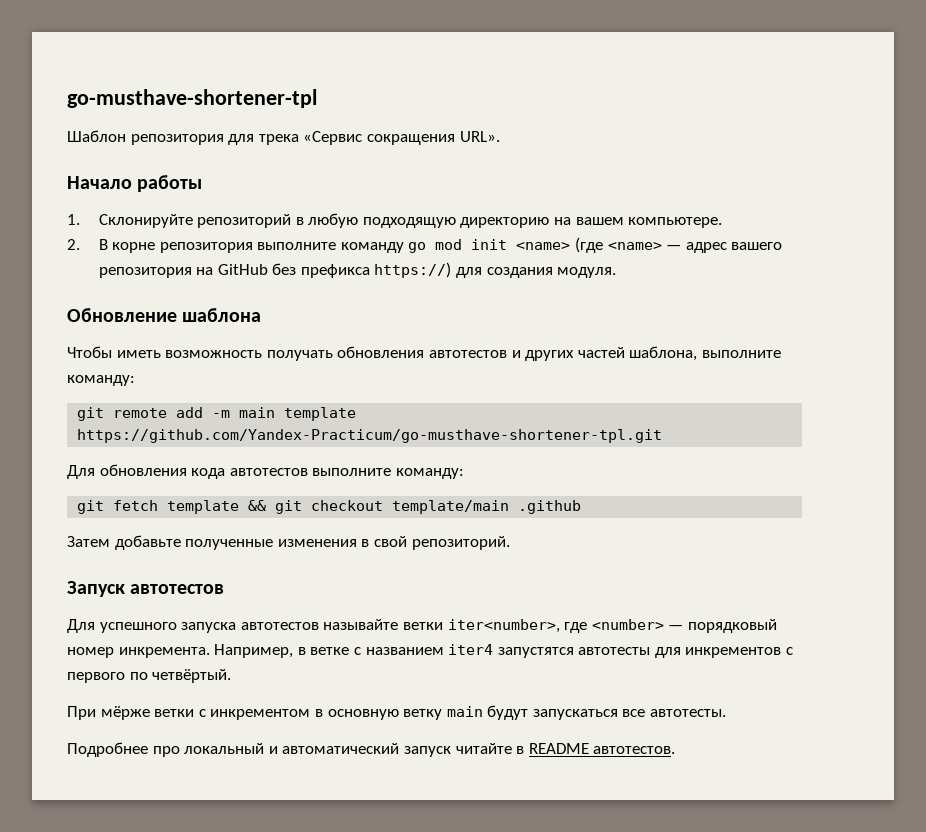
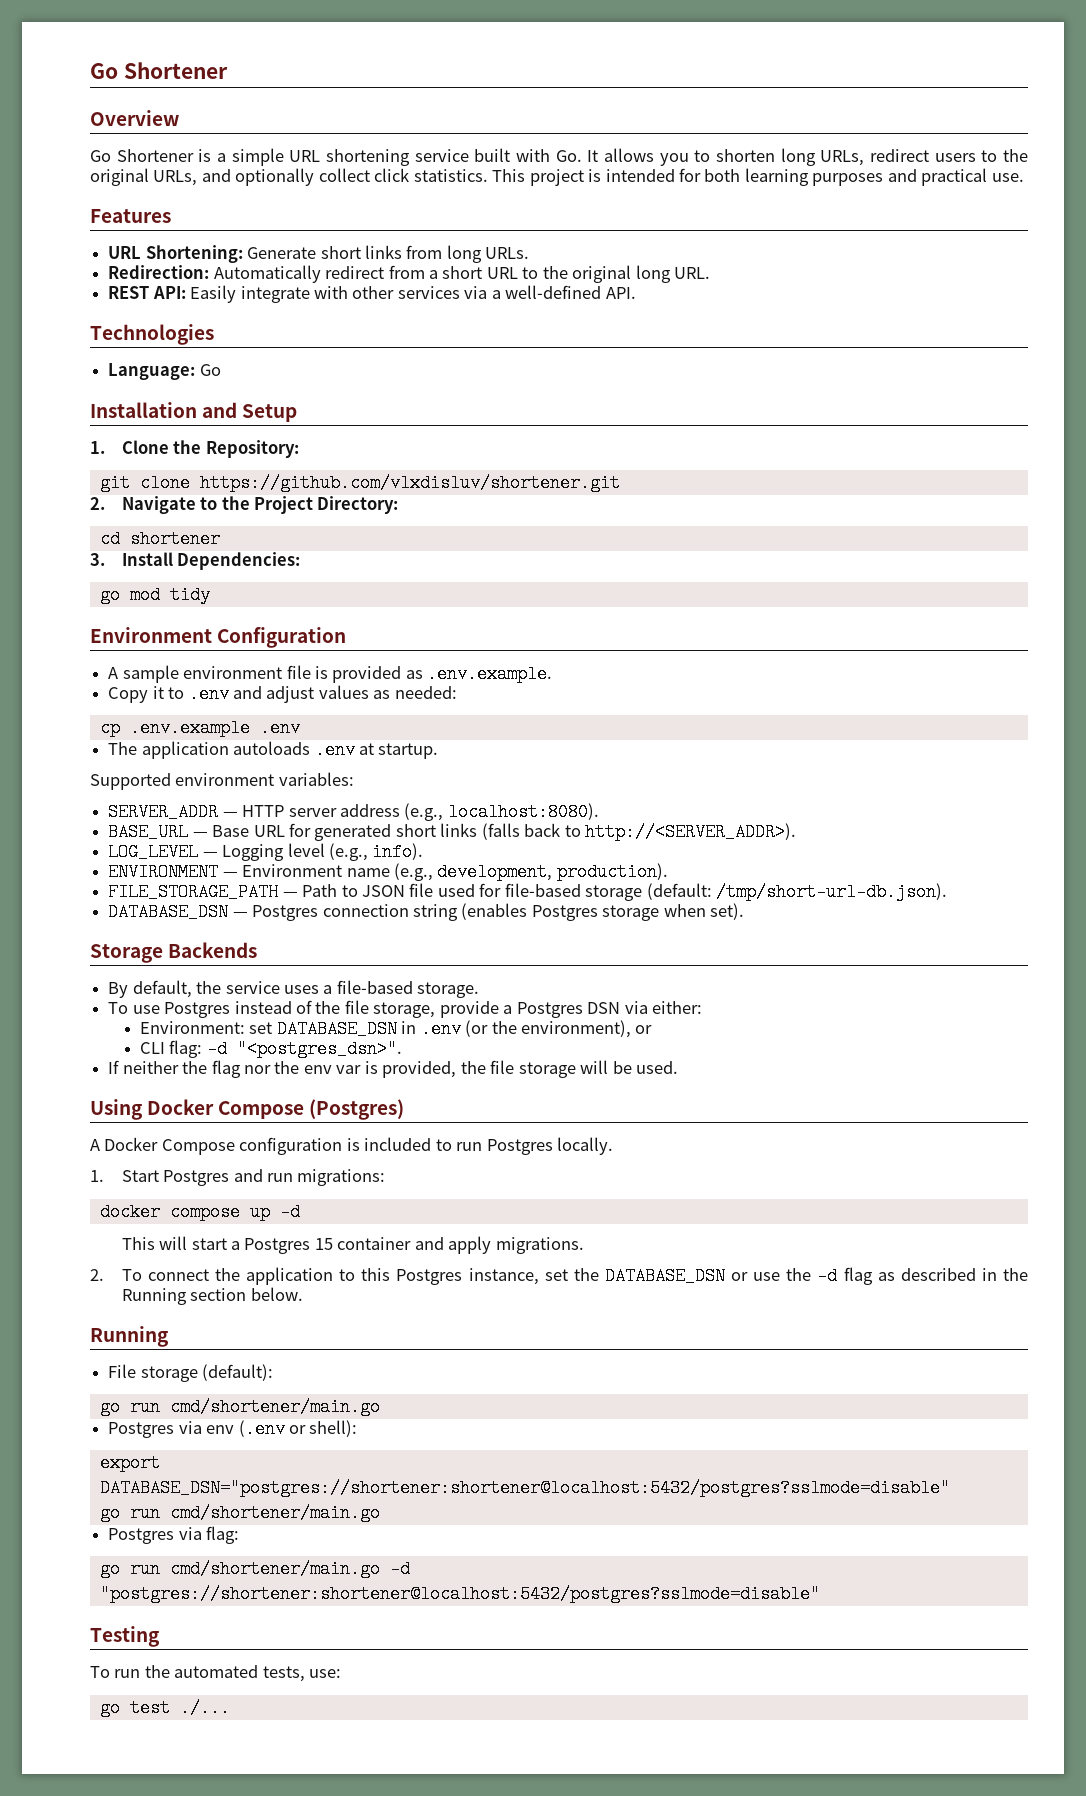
[67,89,317,108] [67,130,500,145] [67,175,203,192] [67,213,723,228] [67,237,783,253] [98,262,617,278] [67,308,262,322] [67,346,781,361] [67,375,135,386] [77,407,357,421] [77,429,663,443] [67,464,464,479] [77,500,582,514] [67,535,510,550] [67,581,225,597] [67,619,777,633] [67,644,794,658] [67,669,232,683] [67,705,727,720] [67,742,676,757] go-musthave-shortener-tpl // Шаблон репозитория для трека «Сервис сокращения URL». // Начало работы // 1. Склонируйте репозиторий в любую подходящую директорию на вашем компьютере. // 2. В корне репозитория выполните команду go mod init <name> (где <name> — адрес вашего репозитория на GitHub без префикса https://) для создания модуля. // Обновление шаблона // Чтобы иметь возможность получать обновления автотестов и других частей шаблона, выполните команду: // git remote add -m main template https://github.com/Yandex-Practicum/go-musthave-shortener-tpl.git // Для обновления кода автотестов выполните команду: // git fetch template && git checkout template/main .github // Затем добавьте полученные изменения в свой репозиторий. // Запуск автотестов // Для успешного запуска автотестов называйте ветки iter<number>, где <number> — порядковый номер инкремента. Например, в ветке с названием iter4 запустятся автотесты для инкрементов с первого по четвёртый. // При мёрже ветки с инкрементом в основную ветку main будут запускаться все автотесты. // Подробнее про локальный и автоматический запуск читайте в README автотестов. -> [90,62,228,79] [90,110,179,126] [90,148,1028,166] [90,168,1024,186] [90,209,171,223] [108,245,530,263] [108,265,711,283] [108,285,636,303] [90,324,214,345] [108,363,221,380] [90,402,298,422] [90,440,299,458] [99,474,620,492] [90,496,399,514] [99,530,220,548] [90,552,301,570] [99,586,210,604] [90,627,347,648] [108,665,553,683] [108,685,457,703] [99,719,300,737] [108,741,439,759] [90,772,354,790] [108,803,599,821] [108,823,797,841] [108,843,424,861] [108,863,668,881] [108,883,948,901] [108,903,745,921] [90,942,258,963] [108,980,480,998] [108,1000,703,1018] [139,1020,653,1038] [139,1040,402,1058] [108,1060,678,1078] [90,1099,405,1120] [90,1137,614,1155] [90,1169,386,1186] [99,1203,300,1221] [121,1236,584,1254] [90,1267,1028,1285] [121,1287,303,1305] [90,1326,169,1347] [108,1364,274,1382] [99,1398,380,1416] [108,1420,358,1438] [99,1454,160,1472] [99,1479,950,1497] [99,1504,380,1522] [108,1526,240,1544] [99,1560,410,1578] [99,1585,820,1603] [90,1626,160,1647] [90,1665,342,1682] [99,1699,230,1717] Go Shortener // Overview // Go Shortener is a simple URL shortening service built with Go. It allows you to shorten long URLs, redirect users to the original URLs, and optionally collect click statistics. This project is intended for both learning purposes and practical use. // Features // URL Shortening: Generate short links from long URLs. // Redirection: Automatically redirect from a short URL to the original long URL. // REST API: Easily integrate with other services via a well-defined API. // Technologies // Language: Go // Installation and Setup // 1. Clone the Repository: // git clone https://github.com/vlxdisluv/shortener.git // 2. Navigate to the Project Directory: // cd shortener // 3. Install Dependencies: // go mod tidy // Environment Configuration // A sample environment file is provided as .env.example. // Copy it to .env and adjust values as needed: // cp .env.example .env // The application autoloads .env at startup. // Supported environment variables: // SERVER_ADDR — HTTP server address (e.g., localhost:8080). // BASE_URL — Base URL for generated short links (falls back to http://<SERVER_ADDR>). // LOG_LEVEL — Logging level (e.g., info). // ENVIRONMENT — Environment name (e.g., development, production). // FILE_STORAGE_PATH — Path to JSON file used for file-based storage (default: /tmp/short-url-db.json). // DATABASE_DSN — Postgres connection string (enables Postgres storage when set). // Storage Backends // By default, the service uses a file-based storage. // To use Postgres instead of the file storage, provide a Postgres DSN via either: // Environment: set DATABASE_DSN in .env (or the environment), or // CLI flag: -d "<postgres_dsn>". // If neither the flag nor the env var is provided, the file storage will be used. // Using Docker Compose (Postgres) // A Docker Compose configuration is included to run Postgres locally. // 1. Start Postgres and run migrations: // docker compose up -d // This will start a Postgres 15 container and apply migrations. // 2. To connect the application to this Postgres instance, set the DATABASE_DSN or use the -d flag as described in the Running section below. // Running // File storage (default): // go run cmd/shortener/main.go // Postgres via env (.env or shell): // export DATABASE_DSN="postgres://shortener:shortener@localhost:5432/postgres?sslmode=disable" // go run cmd/shortener/main.go // Postgres via flag: // go run cmd/shortener/main.go -d "postgres://shortener:shortener@localhost:5432/postgres?sslmode=disable" // Testing // To run the automated tests, use: // go test ./...

